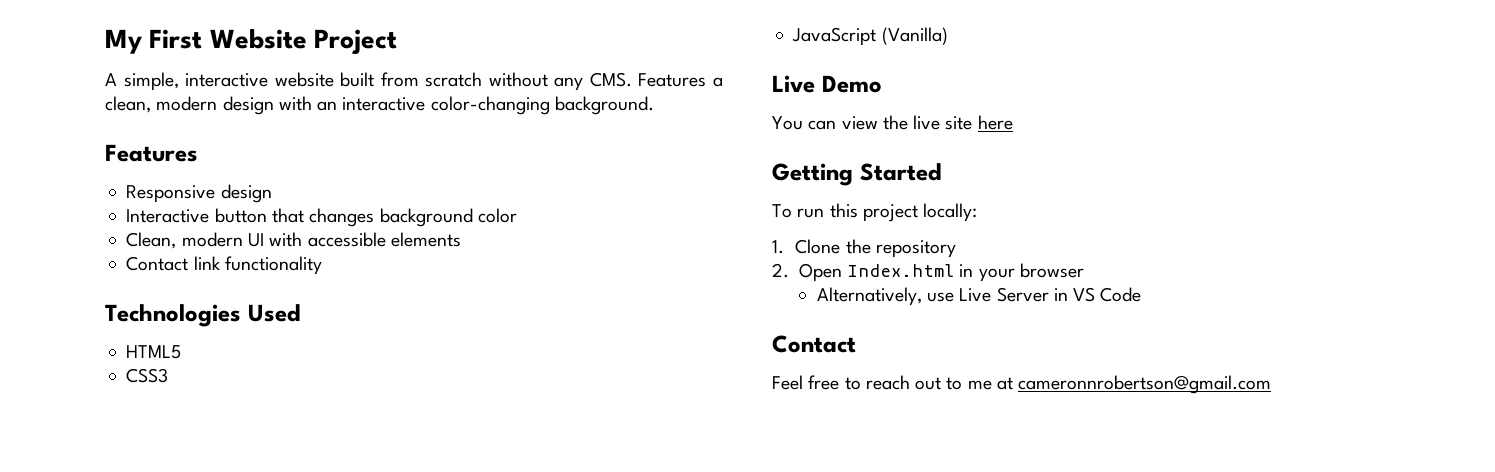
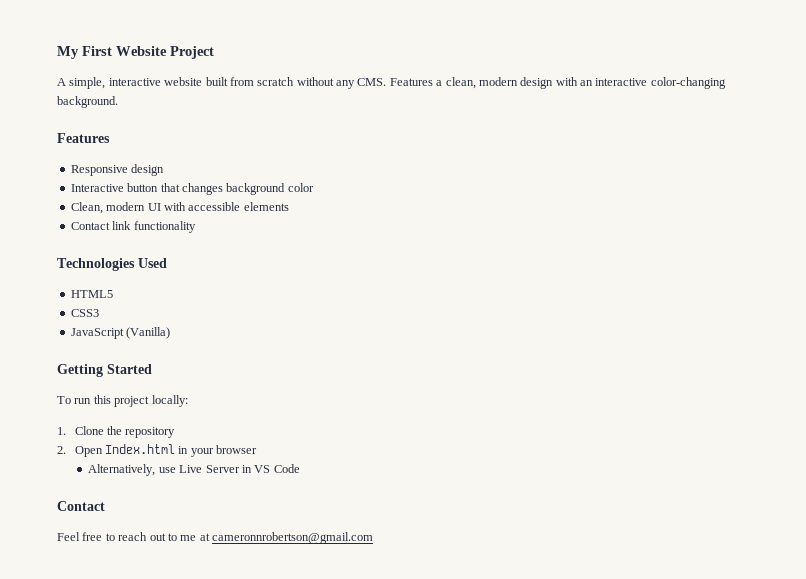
[772,75,882,93] [772,115,1013,130] // Live Demo // You can view the live site here -> (171, 333) none

